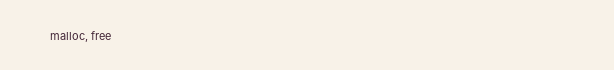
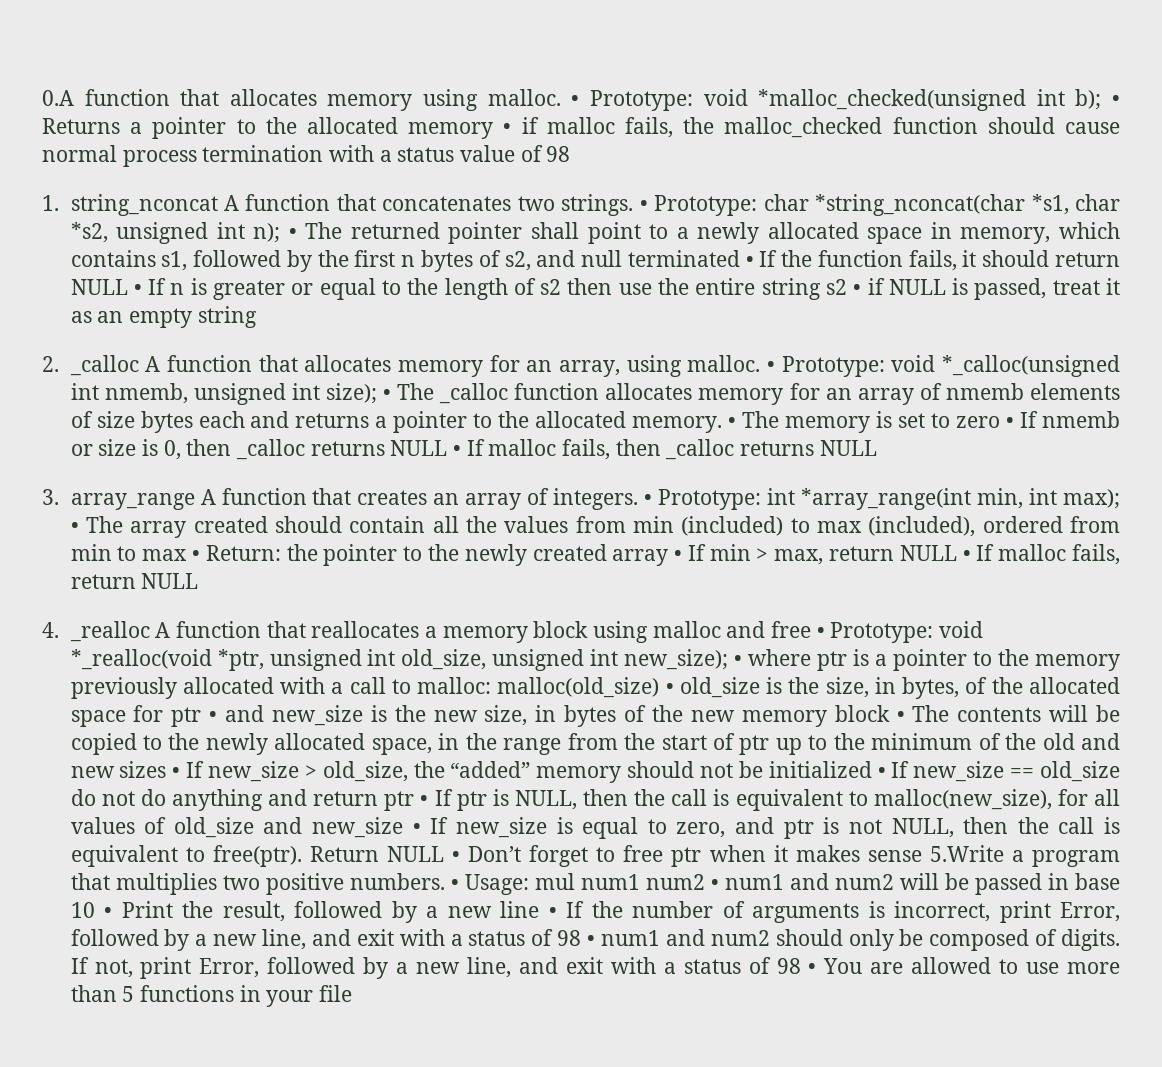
[50,31,111,42] malloc, free -> [42,89,1120,111] [42,117,1121,139] [42,145,571,167] [42,194,1121,216] [70,222,1120,244] [70,250,1121,272] [70,278,1120,300] [70,306,257,328] [42,355,1120,377] [70,383,1121,405] [70,411,1121,433] [70,439,877,460] [42,488,1120,510] [70,516,1121,538] [70,544,1120,566] [70,573,199,589] [42,621,983,643] [70,649,1121,671] [70,677,1120,699] [70,705,1120,727] [70,733,1121,755] [70,761,1120,783] [70,789,1120,811] [70,817,1120,839] [70,845,1121,867] [70,873,1120,895] [70,901,1120,923] [70,929,1120,951] [70,957,1120,979] [70,985,352,1007] 0.A function that allocates memory using malloc. • Prototype: void *malloc_checked(unsigned int b); • Returns a pointer to the allocated memory • if malloc fails, the malloc_checked function should cause normal process termination with a status value of 98 // 1. string_nconcat A function that concatenates two strings. • Prototype: char *string_nconcat(char *s1, char *s2, unsigned int n); • The returned pointer shall point to a newly allocated space in memory, which contains s1, followed by the first n bytes of s2, and null terminated • If the function fails, it should return NULL • If n is greater or equal to the length of s2 then use the entire string s2 • if NULL is passed, treat it as an empty string // 2. _calloc A function that allocates memory for an array, using malloc. • Prototype: void *_calloc(unsigned int nmemb, unsigned int size); • The _calloc function allocates memory for an array of nmemb elements of size bytes each and returns a pointer to the allocated memory. • The memory is set to zero • If nmemb or size is 0, then _calloc returns NULL • If malloc fails, then _calloc returns NULL // 3. array_range A function that creates an array of integers. • Prototype: int *array_range(int min, int max); • The array created should contain all the values from min (included) to max (included), ordered from min to max • Return: the pointer to the newly created array • If min > max, return NULL • If malloc fails, return NULL // 4. _realloc A function that reallocates a memory block using malloc and free • Prototype: void *_realloc(void *ptr, unsigned int old_size, unsigned int new_size); • where ptr is a pointer to the memory previously allocated with a call to malloc: malloc(old_size) • old_size is the size, in bytes, of the allocated space for ptr • and new_size is the new size, in bytes of the new memory block • The contents will be copied to the newly allocated space, in the range from the start of ptr up to the minimum of the old and new sizes • If new_size > old_size, the “added” memory should not be initialized • If new_size == old_size do not do anything and return ptr • If ptr is NULL, then the call is equivalent to malloc(new_size), for all values of old_size and new_size • If new_size is equal to zero, and ptr is not NULL, then the call is equivalent to free(ptr). Return NULL • Don’t forget to free ptr when it makes sense 5.Write a program that multiplies two positive numbers. • Usage: mul num1 num2 • num1 and num2 will be passed in base 10 • Print the result, followed by a new line • If the number of arguments is incorrect, print Error, followed by a new line, and exit with a status of 98 • num1 and num2 should only be composed of digits. If not, print Error, followed by a new line, and exit with a status of 98 • You are allowed to use more than 5 functions in your file

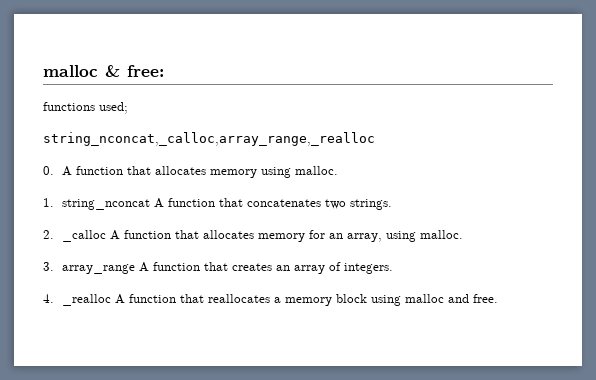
[42,90,74,106] 0.A -> [43,65,164,77] [43,102,128,114] [43,132,375,146] [43,166,72,176] malloc & free: // functions used; // string_nconcat,_calloc,array_range,_realloc // 0. A
[571,89,1120,111] [42,117,1121,139] [42,145,571,167] • Prototype: void *malloc_checked(unsigned int b); • Returns a pointer to the allocated memory • if malloc fails, the malloc_checked function should cause normal process termination with a status value of 98 -> (338, 170) none
[639,194,1121,216] [70,222,1120,244] [70,250,1121,272] [70,278,1120,300] [70,306,257,328] • Prototype: char *string_nconcat(char *s1, char *s2, unsigned int n); • The returned pointer shall point to a newly allocated space in memory, which contains s1, followed by the first n bytes of s2, and null terminated • If the function fails, it should return NULL • If n is greater or equal to the length of s2 then use the entire string s2 • if NULL is passed, treat it as an empty string -> (392, 204) none
[766,355,1120,377] [70,383,1121,405] [70,411,1121,433] [70,439,877,460] • Prototype: void *_calloc(unsigned int nmemb, unsigned int size); • The _calloc function allocates memory for an array of nmemb elements of size bytes each and returns a pointer to the allocated memory. • The memory is set to zero • If nmemb or size is 0, then _calloc returns NULL • If malloc fails, then _calloc returns NULL -> (463, 234) none
[644,488,1120,510] [70,516,1121,538] [70,544,1120,566] [70,573,199,589] • Prototype: int *array_range(int min, int max); • The array created should contain all the values from min (included) to max (included), ordered from min to max • Return: the pointer to the newly created array • If min > max, return NULL • If malloc fails, return NULL -> (393, 268) none
[770,621,983,643] [70,649,1121,671] [70,677,1120,699] [70,705,1120,727] [70,733,1121,755] [70,761,1120,783] [70,789,1120,811] [70,817,1120,839] [70,845,1121,867] [70,873,1120,895] [70,901,1120,923] [70,929,1120,951] [70,957,1120,979] [70,985,352,1007] free • Prototype: void *_realloc(void *ptr, unsigned int old_size, unsigned int new_size); • where ptr is a pointer to the memory previously allocated with a call to malloc: malloc(old_size) • old_size is the size, in bytes, of the allocated space for ptr • and new_size is the new size, in bytes of the new memory block • The contents will be copied to the newly allocated space, in the range from the start of ptr up to the minimum of the old and new sizes • If new_size > old_size, the “added” memory should not be initialized • If new_size == old_size do not do anything and return ptr • If ptr is NULL, then the call is equivalent to malloc(new_size), for all values of old_size and new_size • If new_size is equal to zero, and ptr is not NULL, then the call is equivalent to free(ptr). Return NULL • Don’t forget to free ptr when it makes sense 5.Write a program that multiplies two positive numbers. • Usage: mul num1 num2 • num1 and num2 will be passed in base 10 • Print the result, followed by a new line • If the number of arguments is incorrect, print Error, followed by a new line, and exit with a status of 98 • num1 and num2 should only be composed of digits. If not, print Error, followed by a new line, and exit with a status of 98 • You are allowed to use more than 5 functions in your file -> [472,294,498,303] free.

